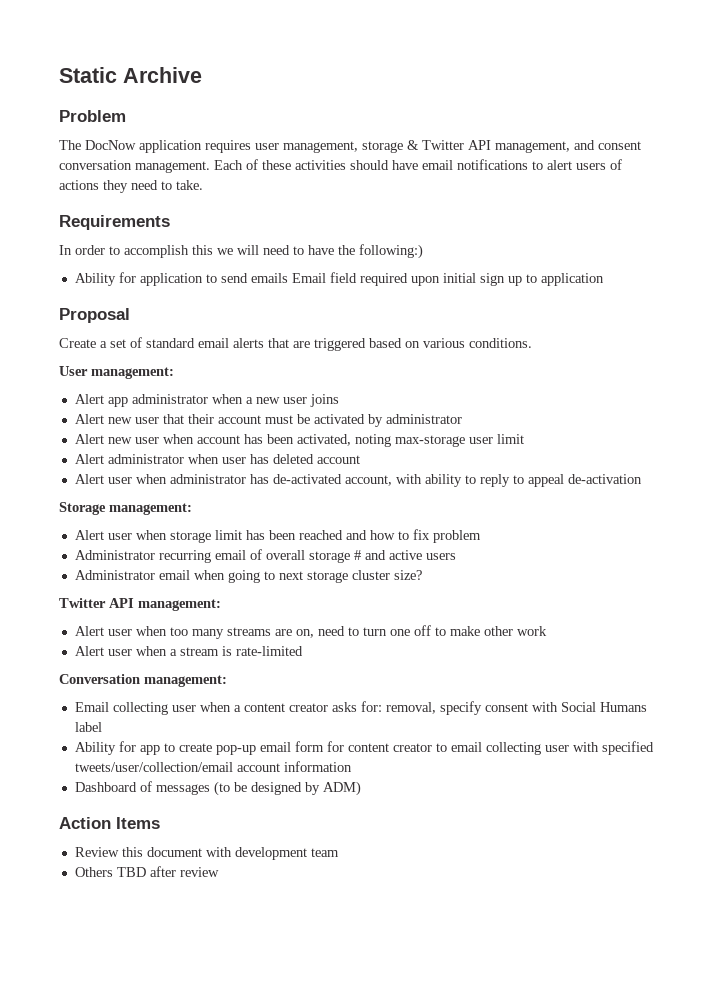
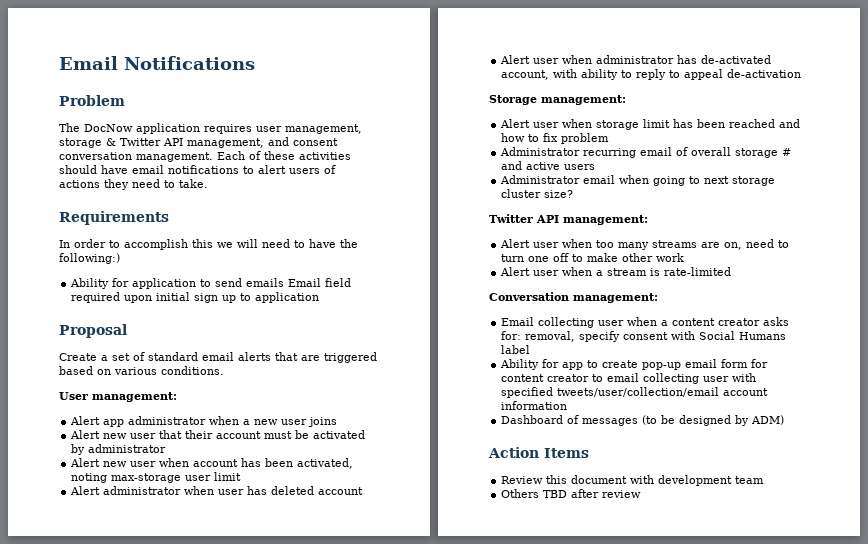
[59,67,202,83] Static Archive -> [59,56,255,70] Email Notifications

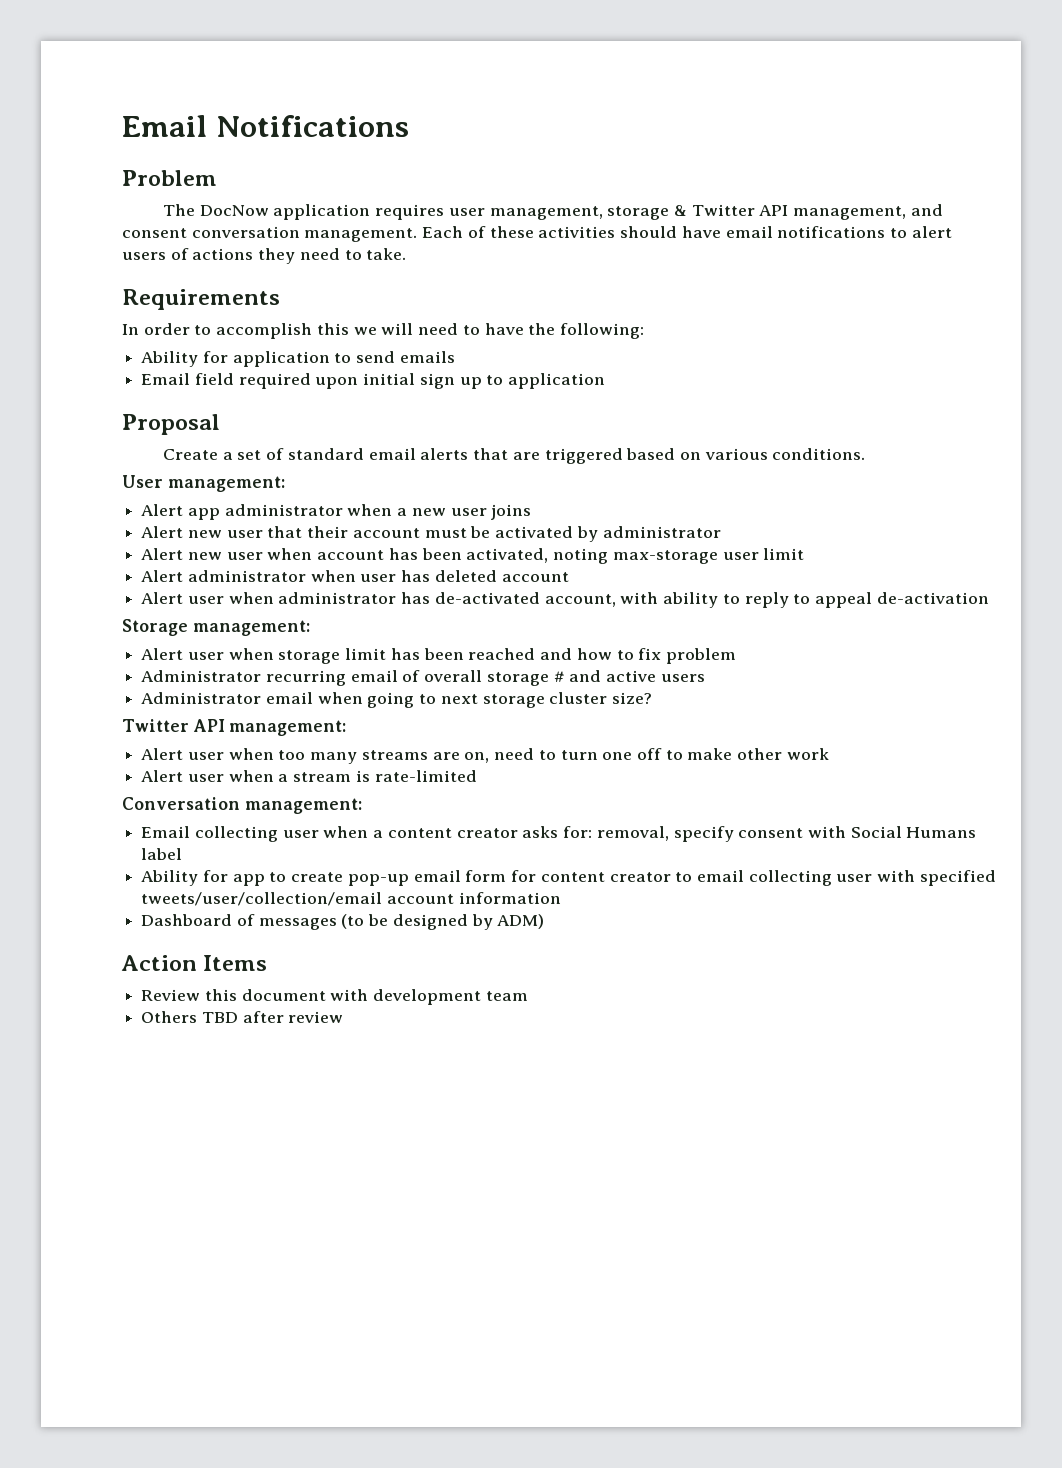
[59,253,120,264] following:) -> [559,323,644,339] following:
(285, 282) none -> (455, 357) //

